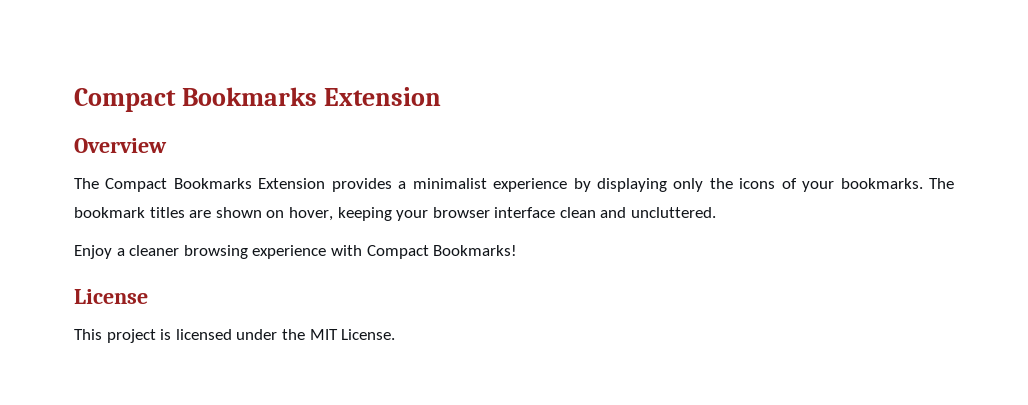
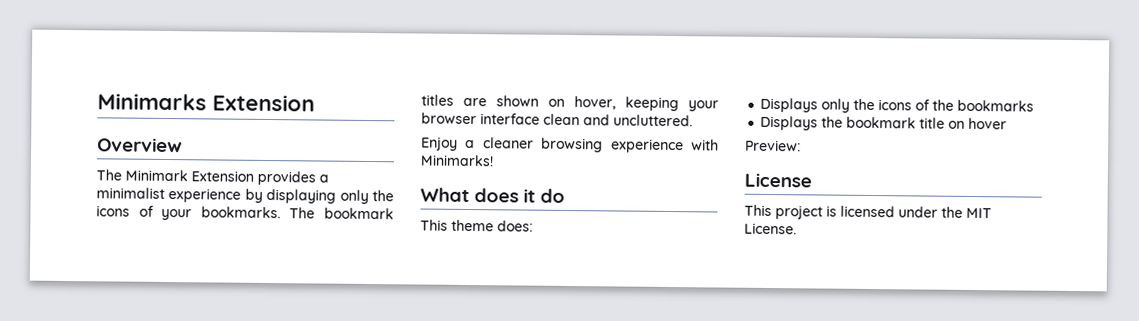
[74,87,317,112] Compact Bookmarks -> [97,93,207,111] Minimarks
[105,178,252,192] Compact Bookmarks -> [125,169,188,182] Minimark
[366,245,518,259] Compact Bookmarks! -> [420,154,494,167] [420,187,566,203] [420,219,533,232] [760,97,1035,113] [760,115,1008,131] [745,139,801,152] Minimarks! // What does it do // This theme does: // Displays only the icons of the bookmarks // Displays the bookmark title on hover // Preview:

